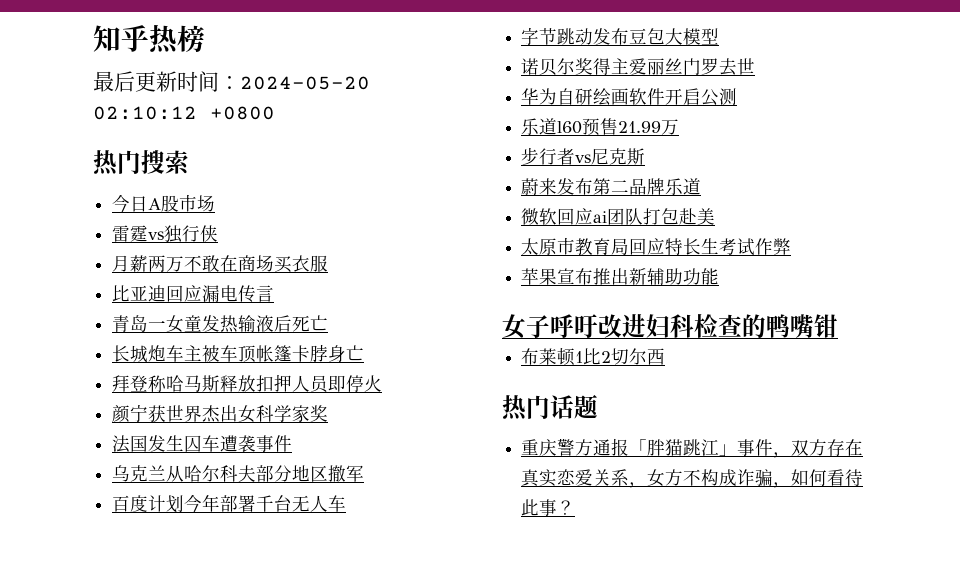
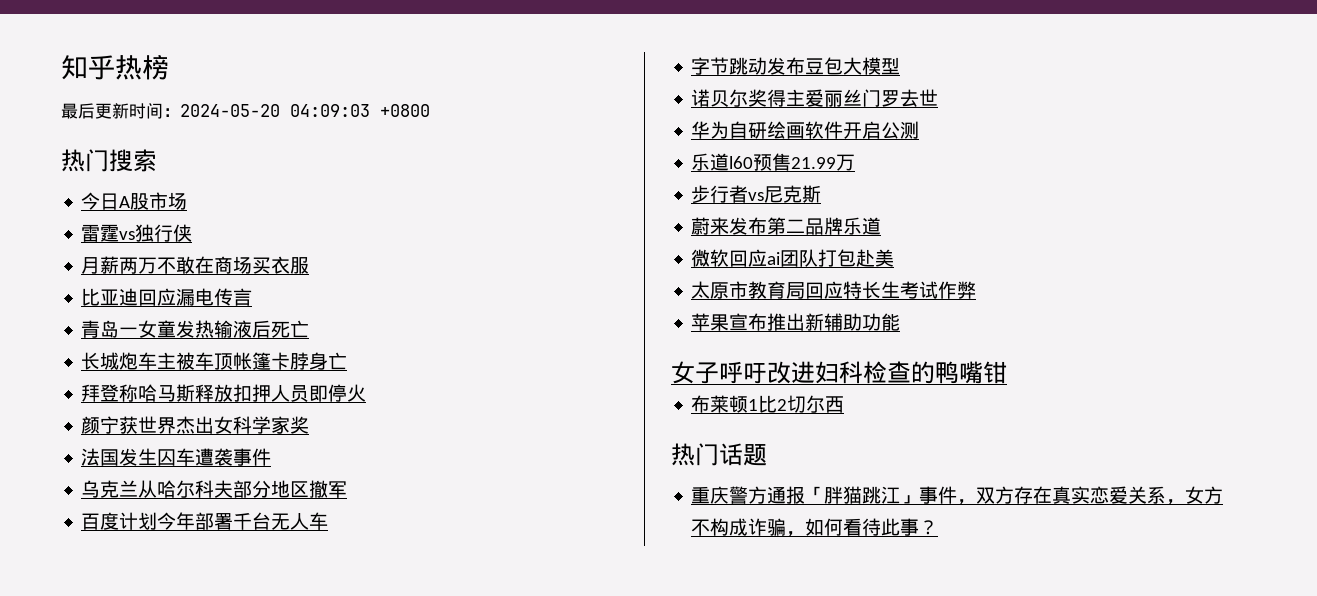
[93,106,197,120] 02:10:12 -> [290,104,370,117] 04:09:03

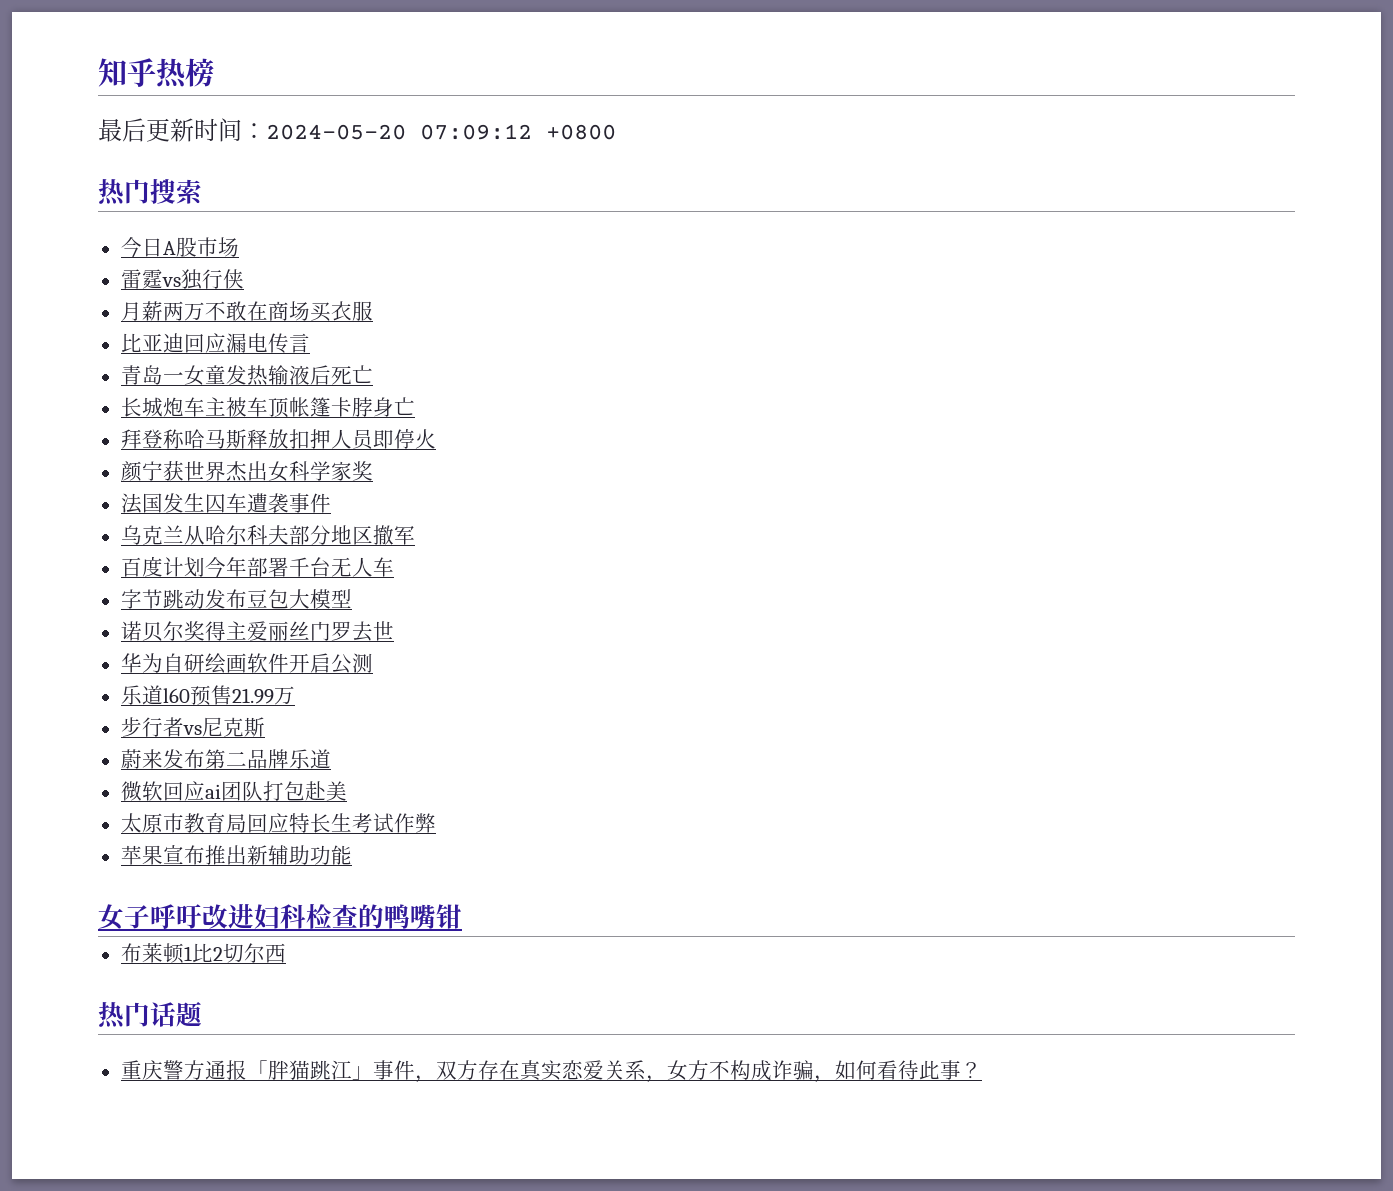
[290,104,370,117] 04:09:03 -> [420,124,532,140] 07:09:12

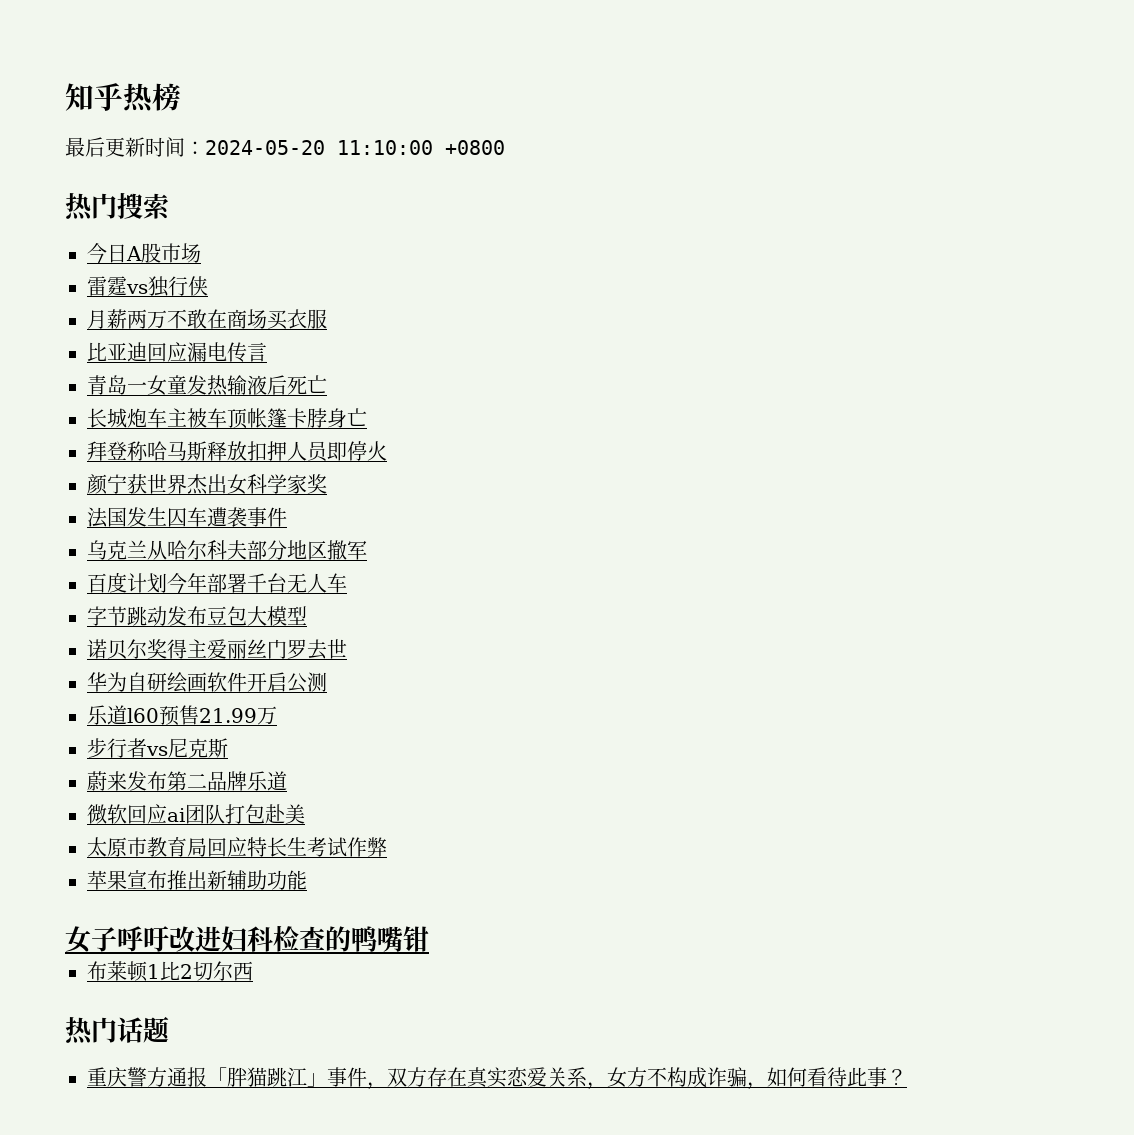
[420,124,532,140] 07:09:12 -> [337,140,433,155] 11:10:00

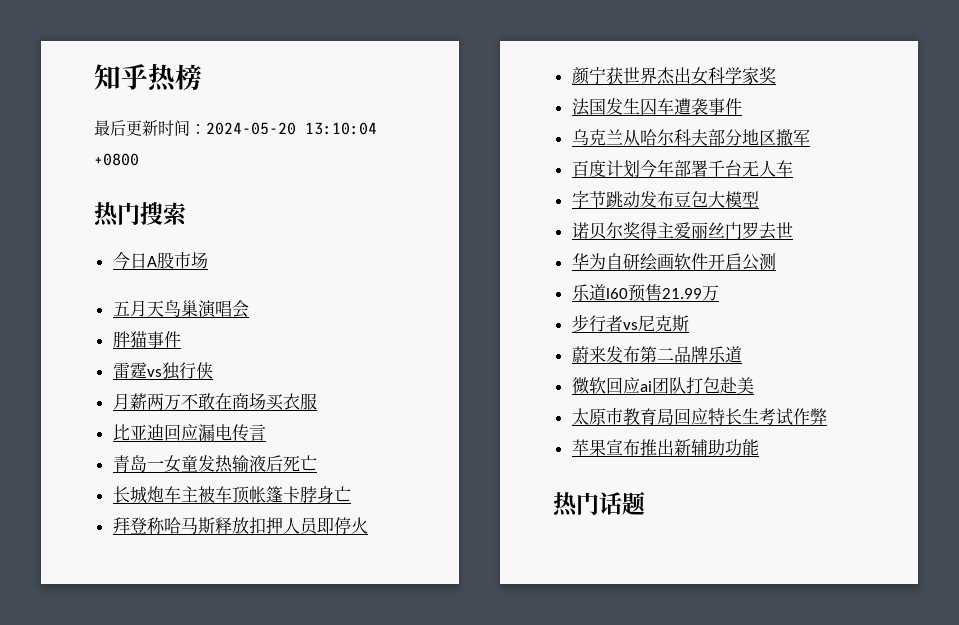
[337,140,433,155] 11:10:00 -> [305,122,377,135] 13:10:04
(201, 253) none -> [112,300,249,318] [112,331,181,348] // 五月天鸟巢演唱会 // 胖猫事件
[65,925,429,953] [87,961,253,982] [65,1016,169,1045] [87,1067,907,1090] 女子呼吁改进妇科检查的鸭嘴钳 // 布莱顿1比2切尔西 // 热门话题 // 重庆警方通报「胖猫跳江」事件，双方存在真实恋爱关系，女方不构成诈骗，如何看待此事？ -> [553,491,645,517] 热门话题

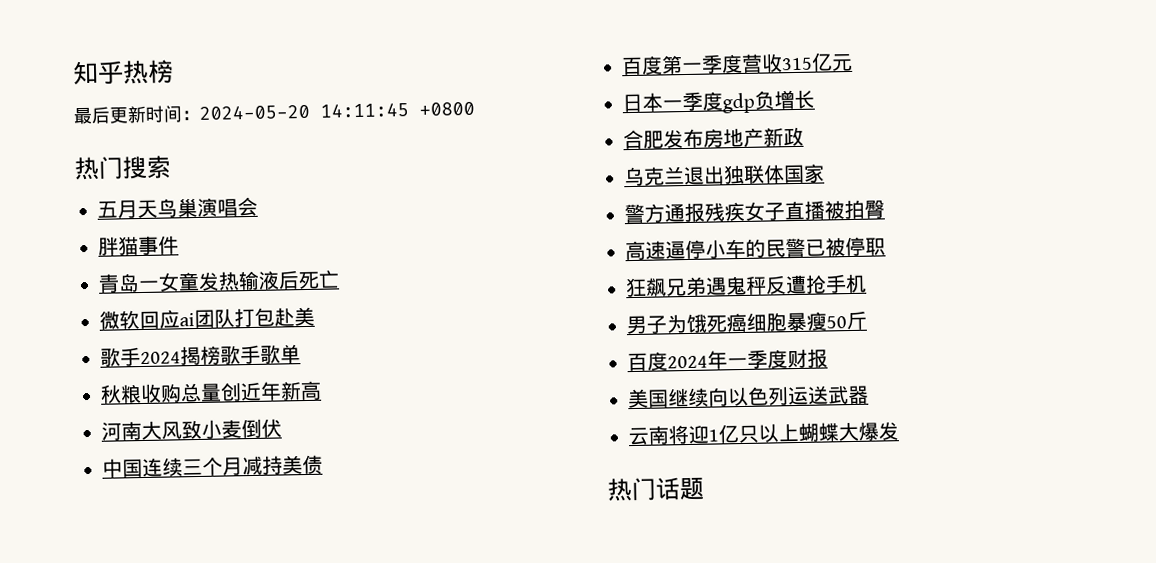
[305,122,377,135] 13:10:04 -> [320,102,409,118] 14:11:45
[112,251,208,270] // 今日A股市场 -> (172, 167) none
[112,362,213,380] [112,393,317,411] [112,424,266,442] // 雷霆vs独行侠 // 月薪两万不敢在商场买衣服 // 比亚迪回应漏电传言 -> (179, 245) none
[112,486,351,504] [112,517,368,535] [571,67,776,85] [571,98,742,116] [571,129,810,146] [571,159,793,178] [571,191,759,208] [571,222,793,240] [571,253,776,271] [571,284,719,302] [571,314,689,332] [571,346,742,363] // 长城炮车主被车顶帐篷卡脖身亡 // 拜登称哈马斯释放扣押人员即停火 // 颜宁获世界杰出女科学家奖 // 法国发生囚车遭袭事件 // 乌克兰从哈尔科夫部分地区撤军 // 百度计划今年部署千台无人车 // 字节跳动发布豆包大模型 // 诺贝尔奖得主爱丽丝门罗去世 // 华为自研绘画软件开启公测 // 乐道l60预售21.99万 // 步行者vs尼克斯 // 蔚来发布第二品牌乐道 -> (340, 279) none
[571,408,827,426] [571,439,759,456] 太原市教育局回应特长生考试作弊 // 苹果宣布推出新辅助功能 -> [100,344,301,367] [100,380,322,404] [101,418,282,441] [102,454,323,478] [621,52,853,76] [622,89,815,114] [623,126,804,150] [623,163,825,187] [624,199,885,224] [625,236,886,261] [625,273,867,298] [626,310,867,335] [627,348,828,372] [627,385,869,409] [628,421,899,446] 歌手2024揭榜歌手歌单 // 秋粮收购总量创近年新高 // 河南大风致小麦倒伏 // 中国连续三个月减持美债 // 百度第一季度营收315亿元 // 日本一季度gdp负增长 // 合肥发布房地产新政 // 乌克兰退出独联体国家 // 警方通报残疾女子直播被拍臀 // 高速逼停小车的民警已被停职 // 狂飙兄弟遇鬼秤反遭抢手机 // 男子为饿死癌细胞暴瘦50斤 // 百度2024年一季度财报 // 美国继续向以色列运送武器 // 云南将迎1亿只以上蝴蝶大爆发

